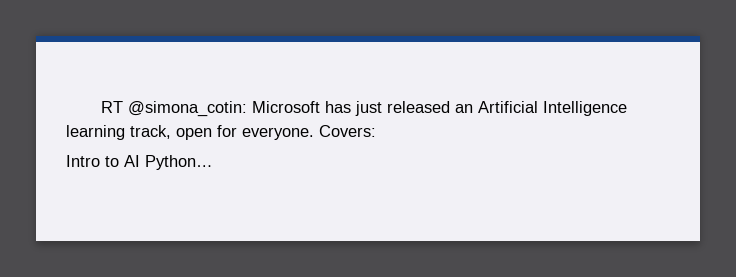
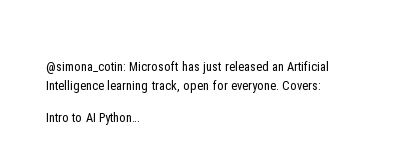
[100,101,123,113] RT -> (46, 68) none

